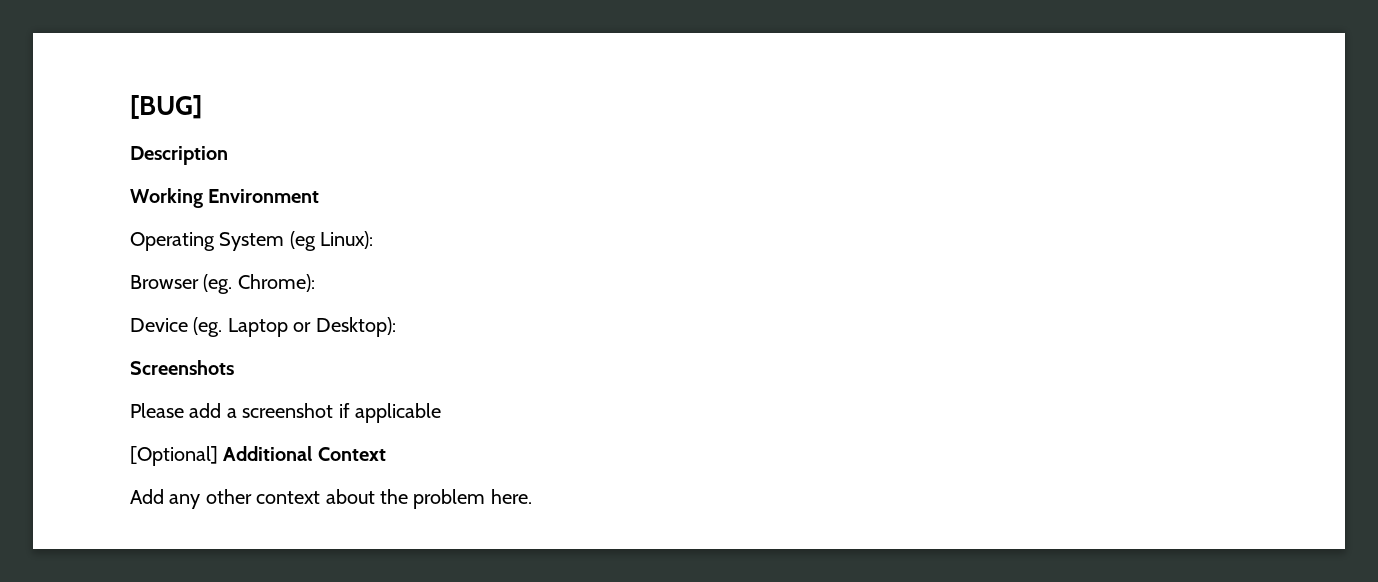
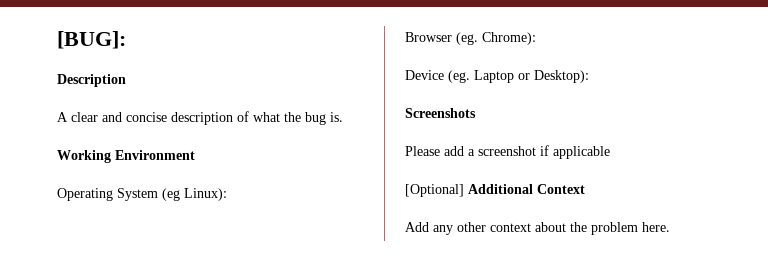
[130,95,202,119] [BUG] -> [57,31,126,49] [BUG]:
(228, 155) none -> [57,111,343,125] // A clear and concise description of what the bug is.

